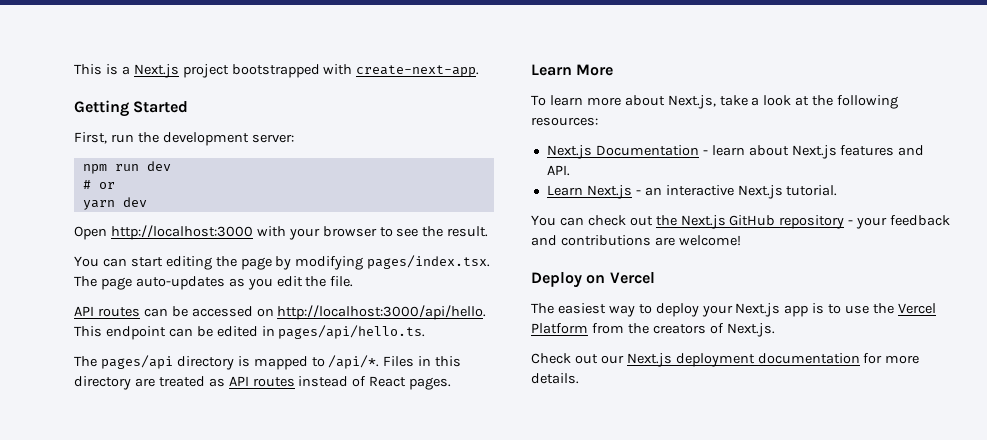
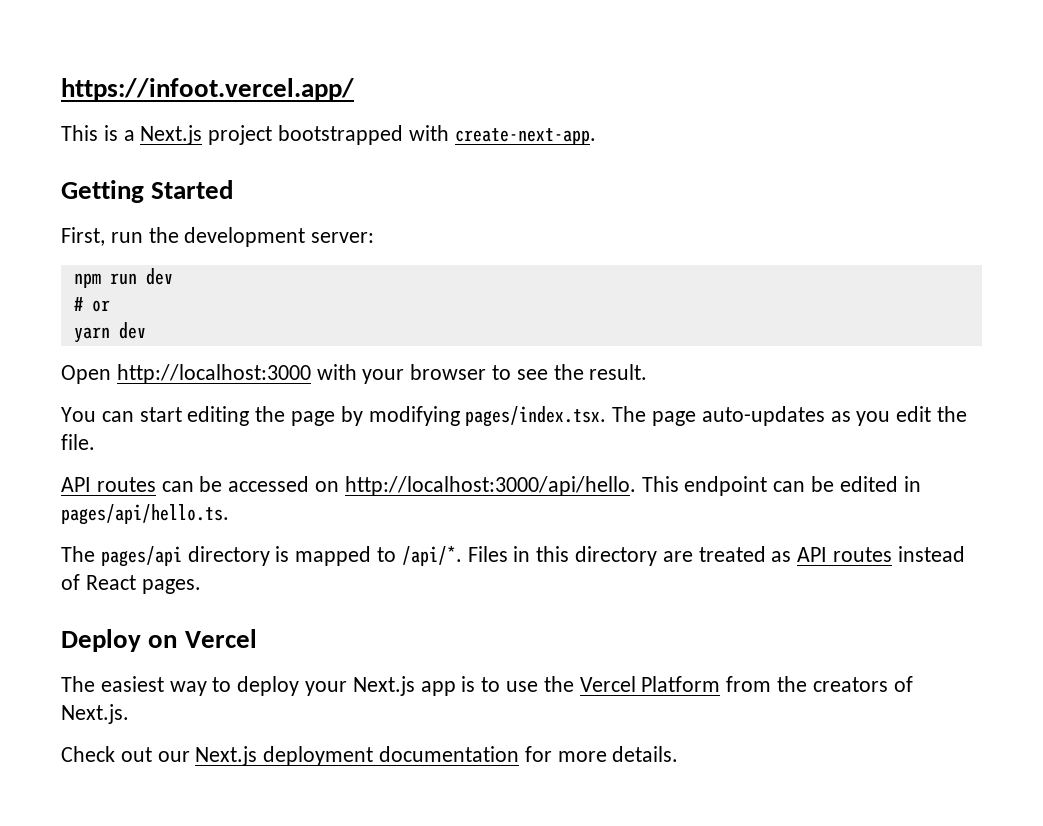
(74, 69) none -> [61,78,354,101] https://infoot.vercel.app/ //
[531,64,614,76] [531,95,899,109] [531,117,598,126] [546,145,925,159] [546,165,570,176] [546,185,838,199] [531,215,951,229] [531,235,741,246] // Learn More // To learn more about Next.js, take a look at the following resources: // Next.js Documentation - learn about Next.js features and API. // Learn Next.js - an interactive Next.js tutorial. // You can check out the Next.js GitHub repository - your feedback and contributions are welcome! -> (201, 586) none

